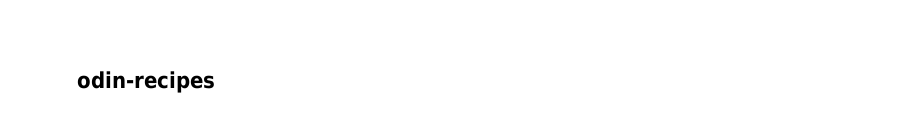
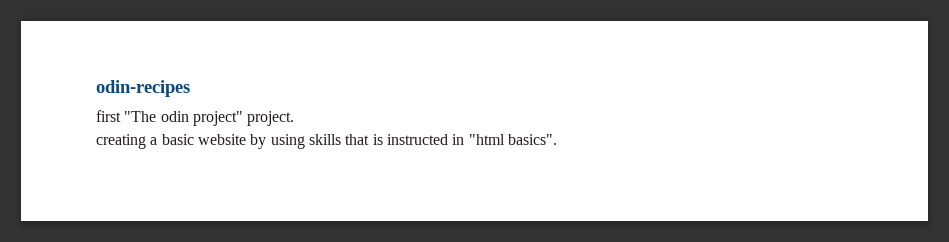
(215, 82) none -> [96,110,295,126] [96,134,557,149] // first "The odin project" project. // creating a basic website by using skills that is instructed in "html basics".

